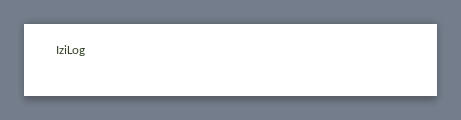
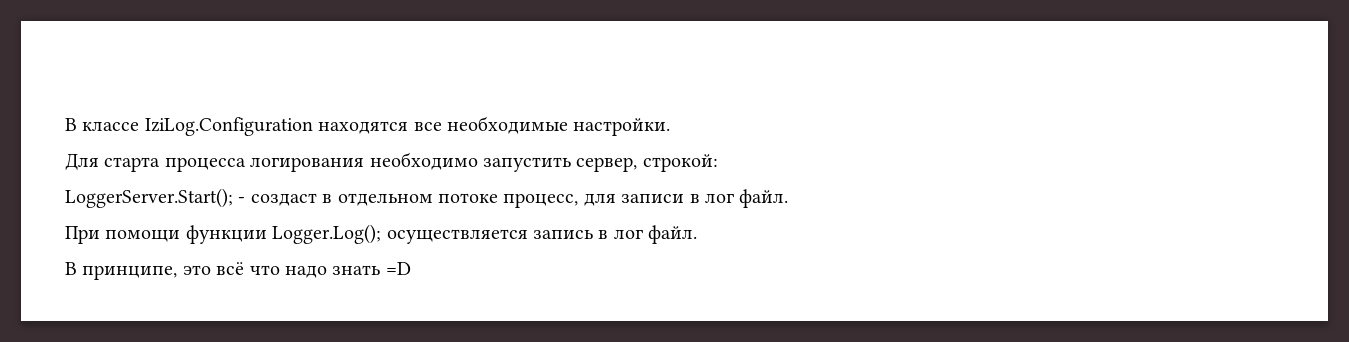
[56,45,85,56] IziLog -> [65,116,671,136] [65,152,718,172] [65,188,789,208] [65,224,698,244] [65,262,411,280] В классе IziLog.Configuration находятся все необходимые настройки. // Для старта процесса логирования необходимо запустить сервер, строкой: // LoggerServer.Start(); - создаст в отдельном потоке процесс, для записи в лог файл. // При помощи функции Logger.Log(); осуществляется запись в лог файл. // В принципе, это всё что надо знать =D

